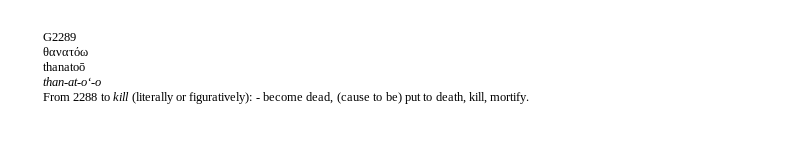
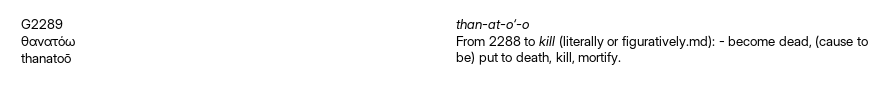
[189,92,253,104] figuratively): -> [621,35,715,49] figuratively.md):

